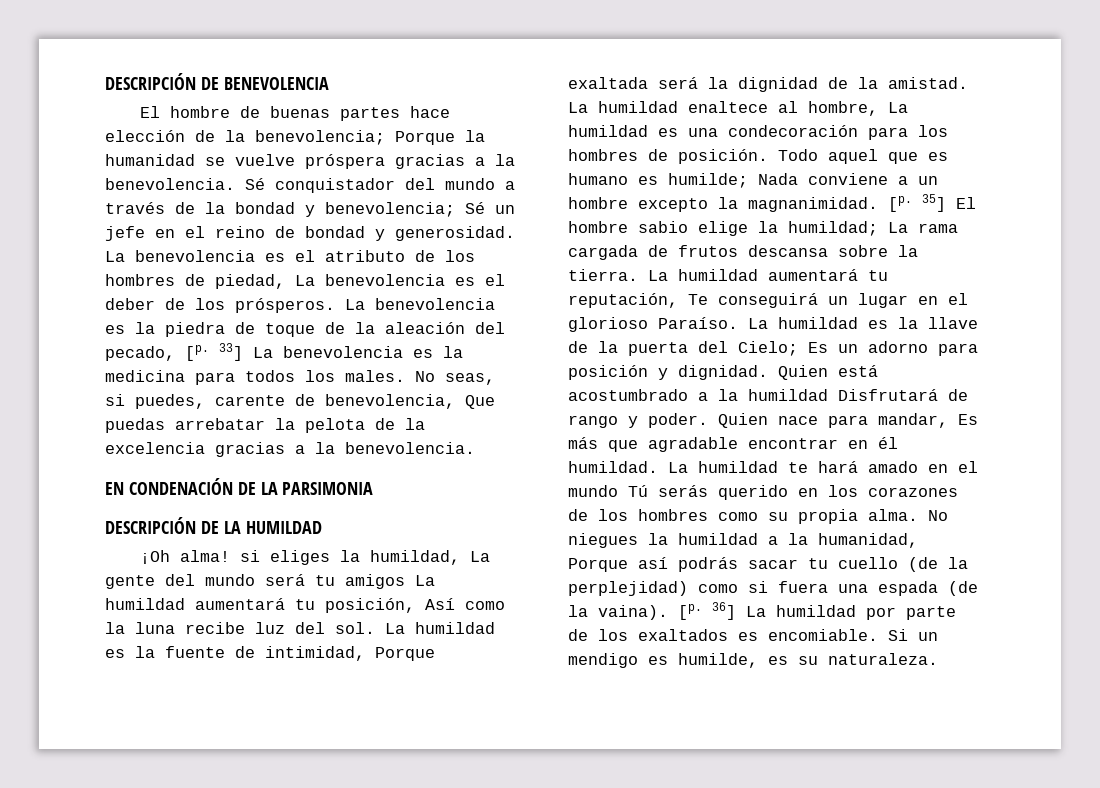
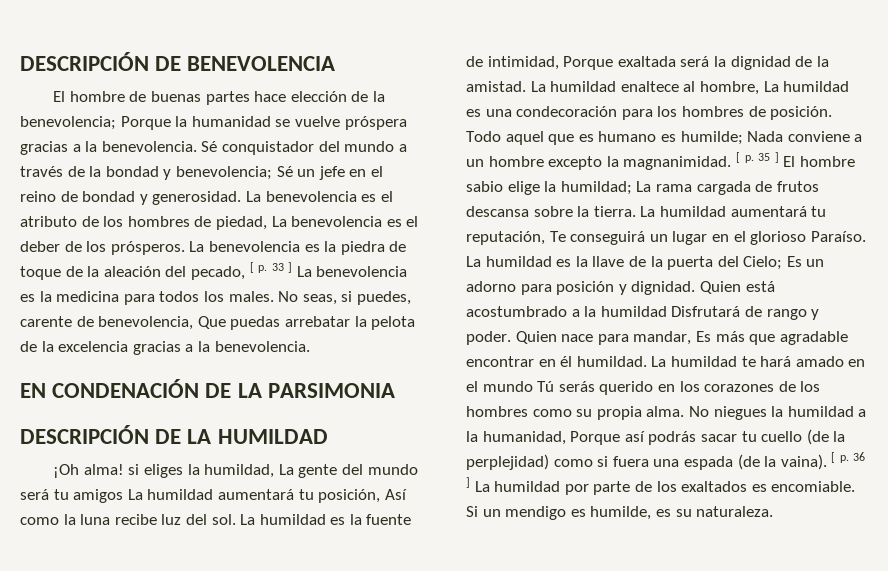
[185,343,243,361] [p. 33] -> [249,262,293,273] [ p. 33 ]
[888,194,946,212] [p. 35] -> [735,152,779,163] [ p. 35 ]
[678,602,736,620] [p. 36] -> [831,452,866,463] [466,477,470,488] [ p. 36 ]

